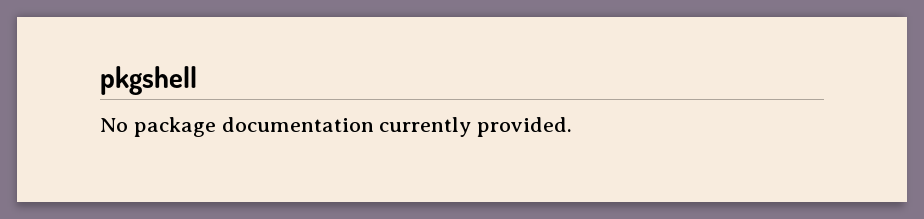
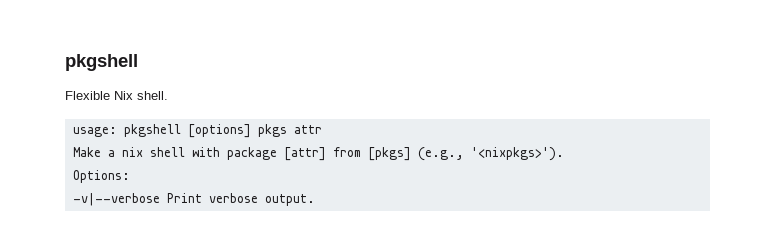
[100,117,573,137] No package documentation currently provided. -> [65,91,168,100] [72,124,322,138] [72,147,564,161] [72,170,130,183] [72,193,315,206] Flexible Nix shell. // usage: pkgshell [options] pkgs attr // Make a nix shell with package [attr] from [pkgs] (e.g., '<nixpkgs>'). // Options: // -v|--verbose Print verbose output.

